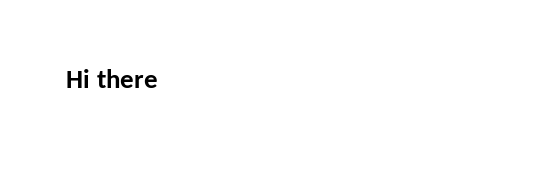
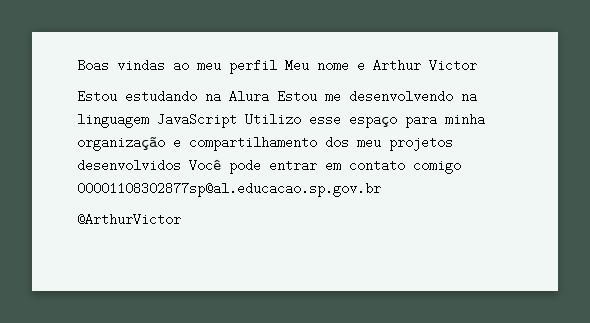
[66,69,159,88] Hi there -> [77,59,477,74] [77,90,477,103] [77,113,485,128] [77,136,453,151] [77,159,461,174] [77,182,381,197] [77,213,181,226] Boas vindas ao meu perfil Meu nome e Arthur Victor // Estou estudando na Alura Estou me desenvolvendo na linguagem JavaScript Utilizo esse espaço para minha organização e compartilhamento dos meu projetos desenvolvidos Você pode entrar em contato comigo 00001108302877sp@al.educacao.sp.gov.br // @ArthurVictor

